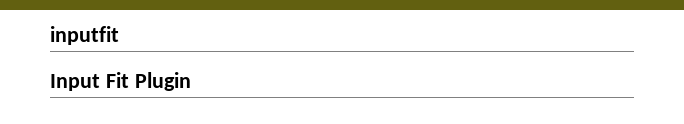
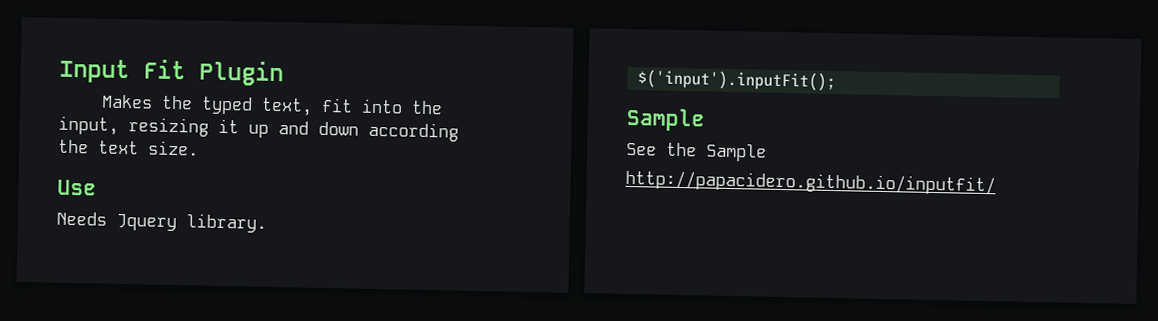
[50,26,119,45] inputfit // -> (59, 71) none
(191, 81) none -> [100,94,443,116] [58,115,459,142] [58,139,199,156] [57,179,97,196] [56,211,267,233] [636,69,836,92] [626,107,706,132] [626,142,767,162] [625,169,996,196] // Makes the typed text, fit into the input, resizing it up and down according the text size. // Use // Needs Jquery library. // $('input').inputFit(); // Sample // See the Sample // http://papacidero.github.io/inputfit/

